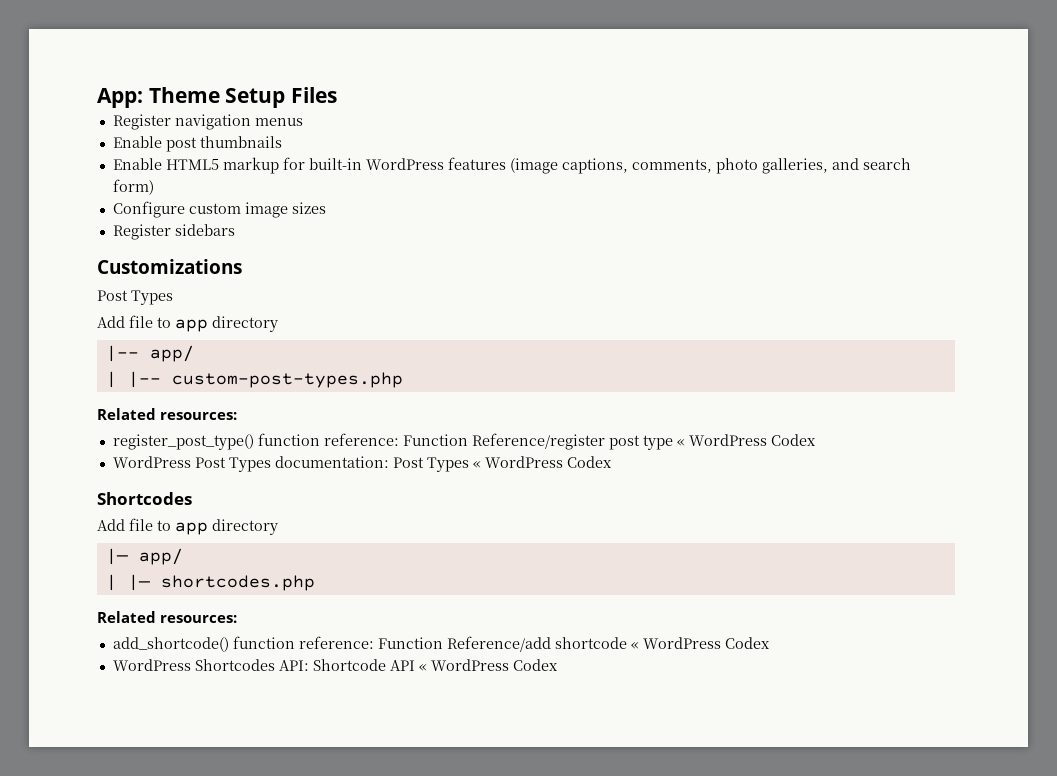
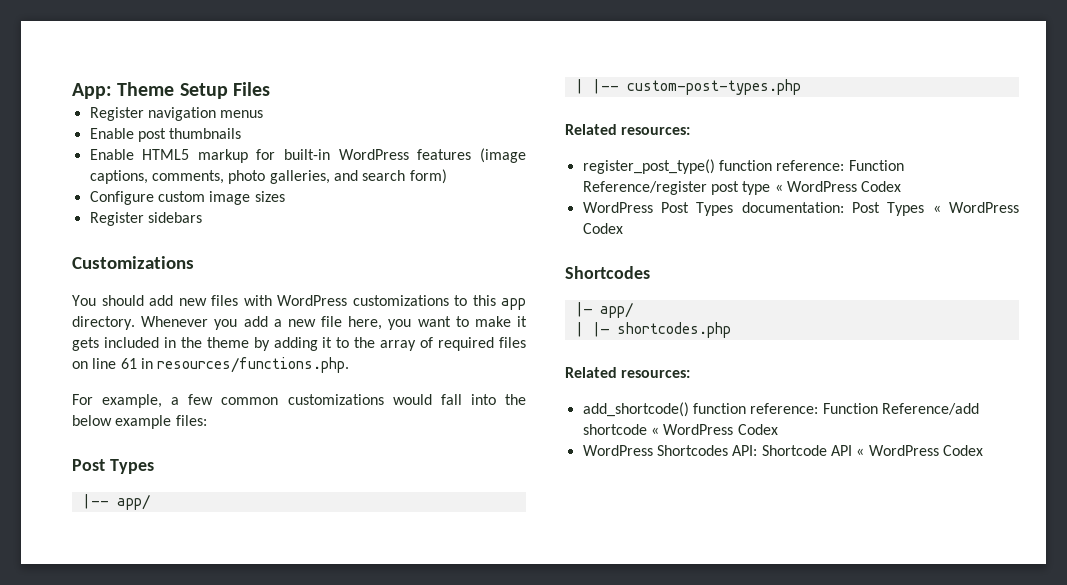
[97,290,173,305] [97,315,278,332] Post Types // Add file to app directory -> [72,295,526,310] [72,316,528,330] [72,337,526,351] [72,357,350,373] [72,394,526,408] [72,415,207,429] [72,459,154,474] You should add new files with WordPress customizations to this app directory. Whenever you add a new file here, you want to make it gets included in the theme by adding it to the array of required files on line 61 in resources/functions.php. // For example, a few common customizations would fall into the below example files: // Post Types
[97,518,278,535] // Add file to app directory -> (650, 272) none

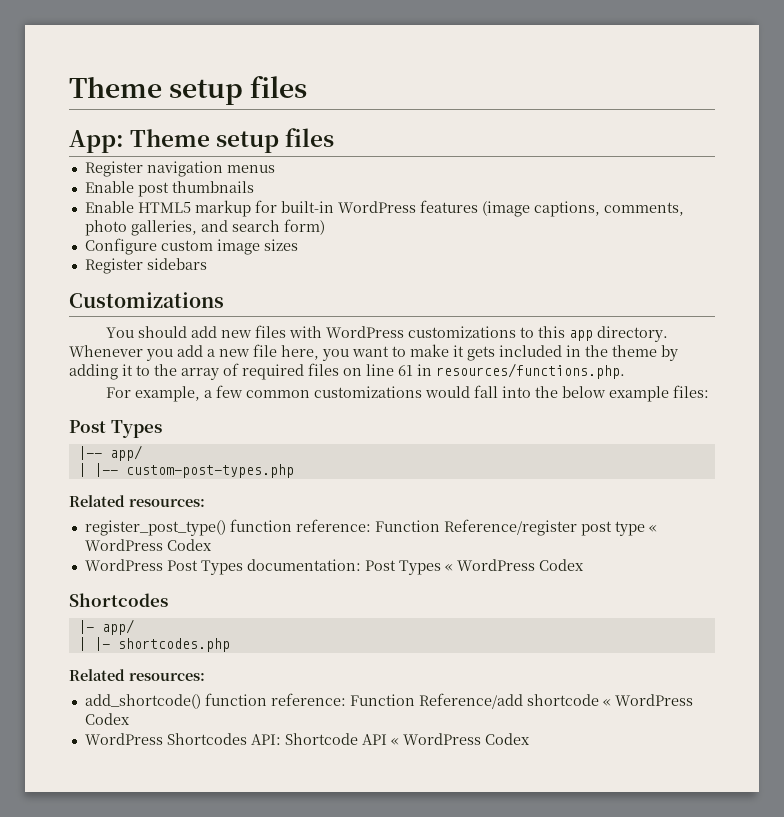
[72,82,271,99] App: Theme Setup Files -> [69,76,308,105] [69,128,335,153] Theme setup files // App: Theme setup files

